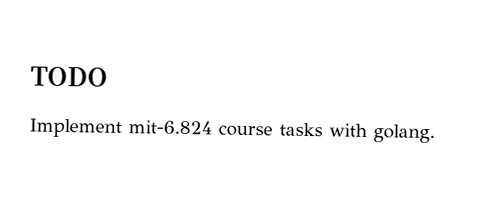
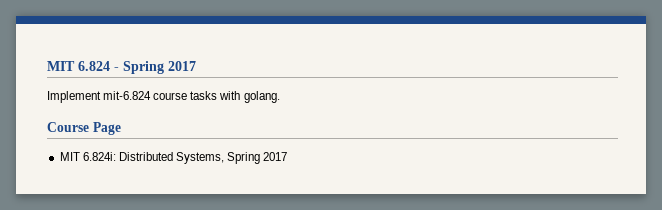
[30,66,108,87] TODO -> [47,61,196,74] MIT 6.824 - Spring 2017
(435, 134) none -> [47,122,121,135] [59,152,288,164] // Course Page // MIT 6.824i: Distributed Systems, Spring 2017

